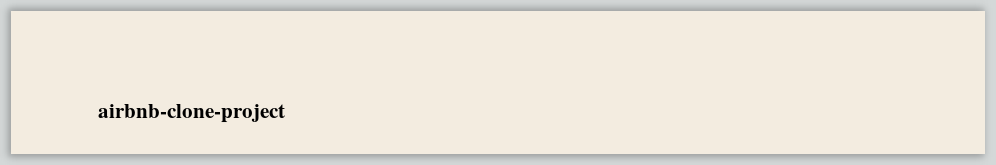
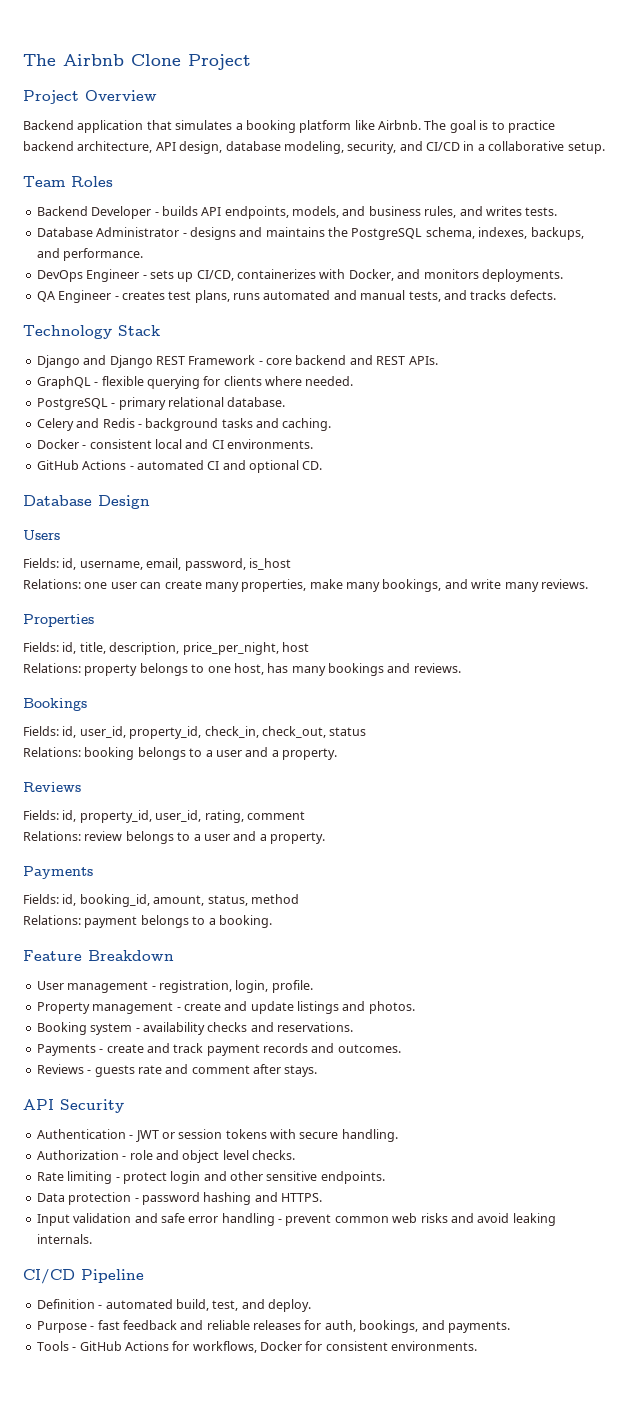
[98,104,285,123] airbnb-clone-project -> [23,54,251,70] [23,90,157,104] [23,120,555,133] [23,141,605,154] [23,176,113,187] [36,206,558,219] [36,227,584,240] [36,248,144,261] [36,269,563,282] [36,290,556,303] [23,325,160,339] [36,355,438,368] [36,376,354,389] [36,397,286,410] [36,418,332,431] [36,439,313,449] [36,460,323,473] [23,495,150,509] [23,530,60,540] [23,558,291,571] [23,579,588,592] [23,614,94,627] [23,642,309,655] [23,663,461,676] [23,698,87,711] [23,726,367,739] [23,747,337,760] [23,782,81,792] [23,810,305,823] [23,831,325,844] [23,866,93,879] [23,894,299,907] [23,915,272,928] [23,950,174,961] [36,980,313,993] [36,1001,415,1014] [36,1022,353,1035] [36,1043,401,1056] [36,1064,318,1077] [23,1099,124,1113] [36,1129,398,1142] [36,1150,295,1163] [36,1171,385,1184] [36,1192,322,1205] [36,1213,556,1226] [36,1234,92,1244] [23,1269,144,1284] [36,1299,311,1312] [36,1320,510,1333] [36,1341,478,1353] The Airbnb Clone Project // Project Overview // Backend application that simulates a booking platform like Airbnb. The goal is to practice backend architecture, API design, database modeling, security, and CI/CD in a collaborative setup. // Team Roles // Backend Developer - builds API endpoints, models, and business rules, and writes tests. // Database Administrator - designs and maintains the PostgreSQL schema, indexes, backups, and performance. // DevOps Engineer - sets up CI/CD, containerizes with Docker, and monitors deployments. // QA Engineer - creates test plans, runs automated and manual tests, and tracks defects. // Technology Stack // Django and Django REST Framework - core backend and REST APIs. // GraphQL - flexible querying for clients where needed. // PostgreSQL - primary relational database. // Celery and Redis - background tasks and caching. // Docker - consistent local and CI environments. // GitHub Actions - automated CI and optional CD. // Database Design // Users // Fields: id, username, email, password, is_host // Relations: one user can create many properties, make many bookings, and write many reviews. // Properties // Fields: id, title, description, price_per_night, host // Relations: property belongs to one host, has many bookings and reviews. // Bookings // Fields: id, user_id, property_id, check_in, check_out, status // Relations: booking belongs to a user and a property. // Reviews // Fields: id, property_id, user_id, rating, comment // Relations: review belongs to a user and a property. // Payments // Fields: id, booking_id, amount, status, method // Relations: payment belongs to a booking. // Feature Breakdown // User management - registration, login, profile. // Property management - create and update listings and photos. // Booking system - availability checks and reservations. // Payments - create and track payment records and outcomes. // Reviews - guests rate and comment after stays. // API Security // Authentication - JWT or session tokens with secure handling. // Authorization - role and object level checks. // Rate limiting - protect login and other sensitive endpoints. // Data protection - password hashing and HTTPS. // Input validation and safe error handling - prevent common web risks and avoid leaking internals. // CI/CD Pipeline // Definition - automated build, test, and deploy. // Purpose - fast feedback and reliable releases for auth, bookings, and payments. // Tools - GitHub Actions for workflows, Docker for consistent environments.

